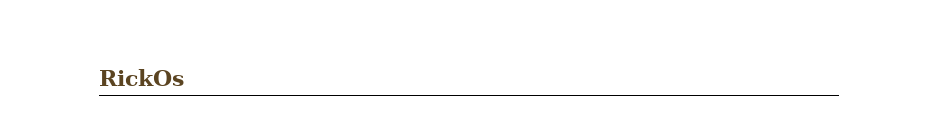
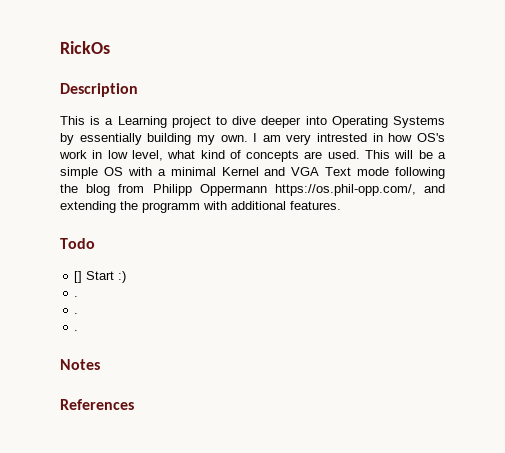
(184, 77) none -> [60,83,138,97] [60,116,445,128] [60,133,445,145] [59,150,447,162] [60,167,445,179] [60,184,445,196] [60,201,341,213] [60,238,95,249] [74,271,127,283] [74,296,79,297] [74,313,79,314] [74,330,79,331] [60,359,100,370] [60,399,134,410] // Description // This is a Learning project to dive deeper into Operating Systems by essentially building my own. I am very intrested in how OS's work in low level, what kind of concepts are used. This will be a simple OS with a minimal Kernel and VGA Text mode following the blog from Philipp Oppermann https://os.phil-opp.com/, and extending the programm with additional features. // Todo // [] Start :) // . // . // . // Notes // References

